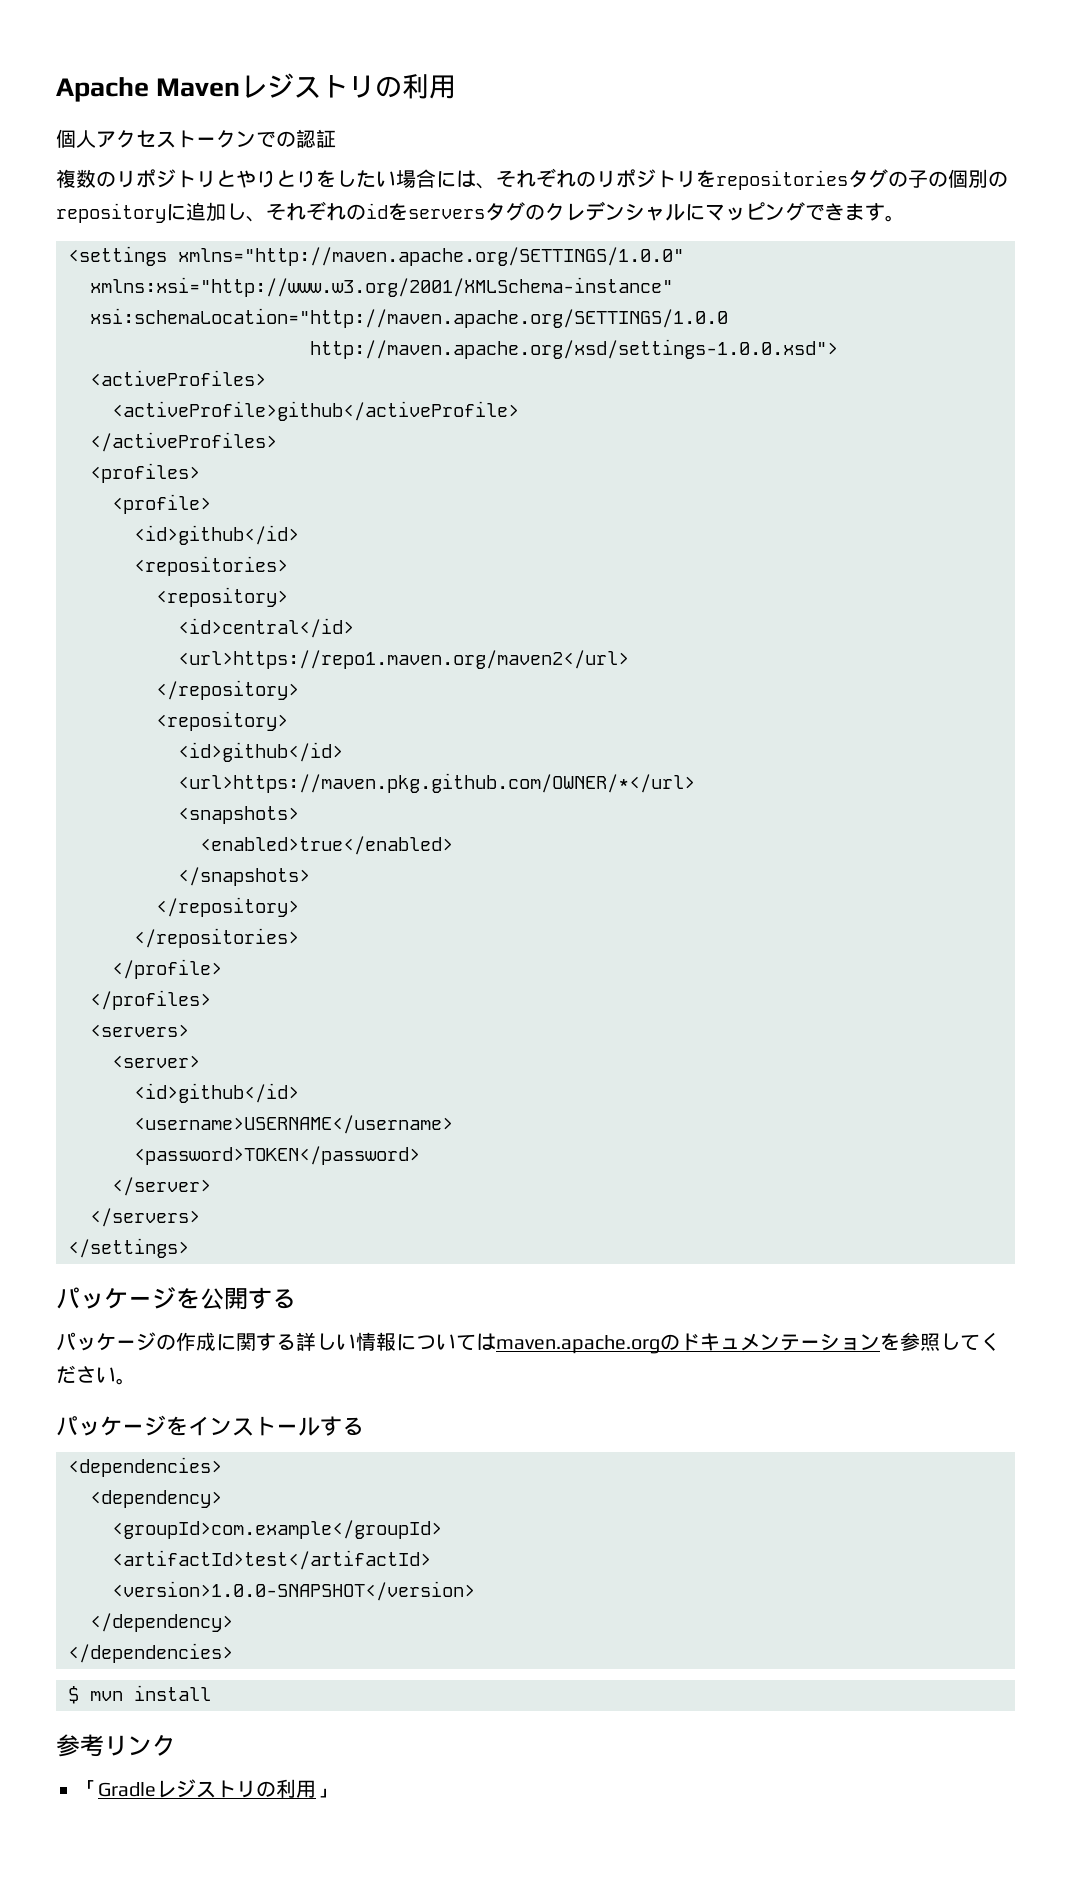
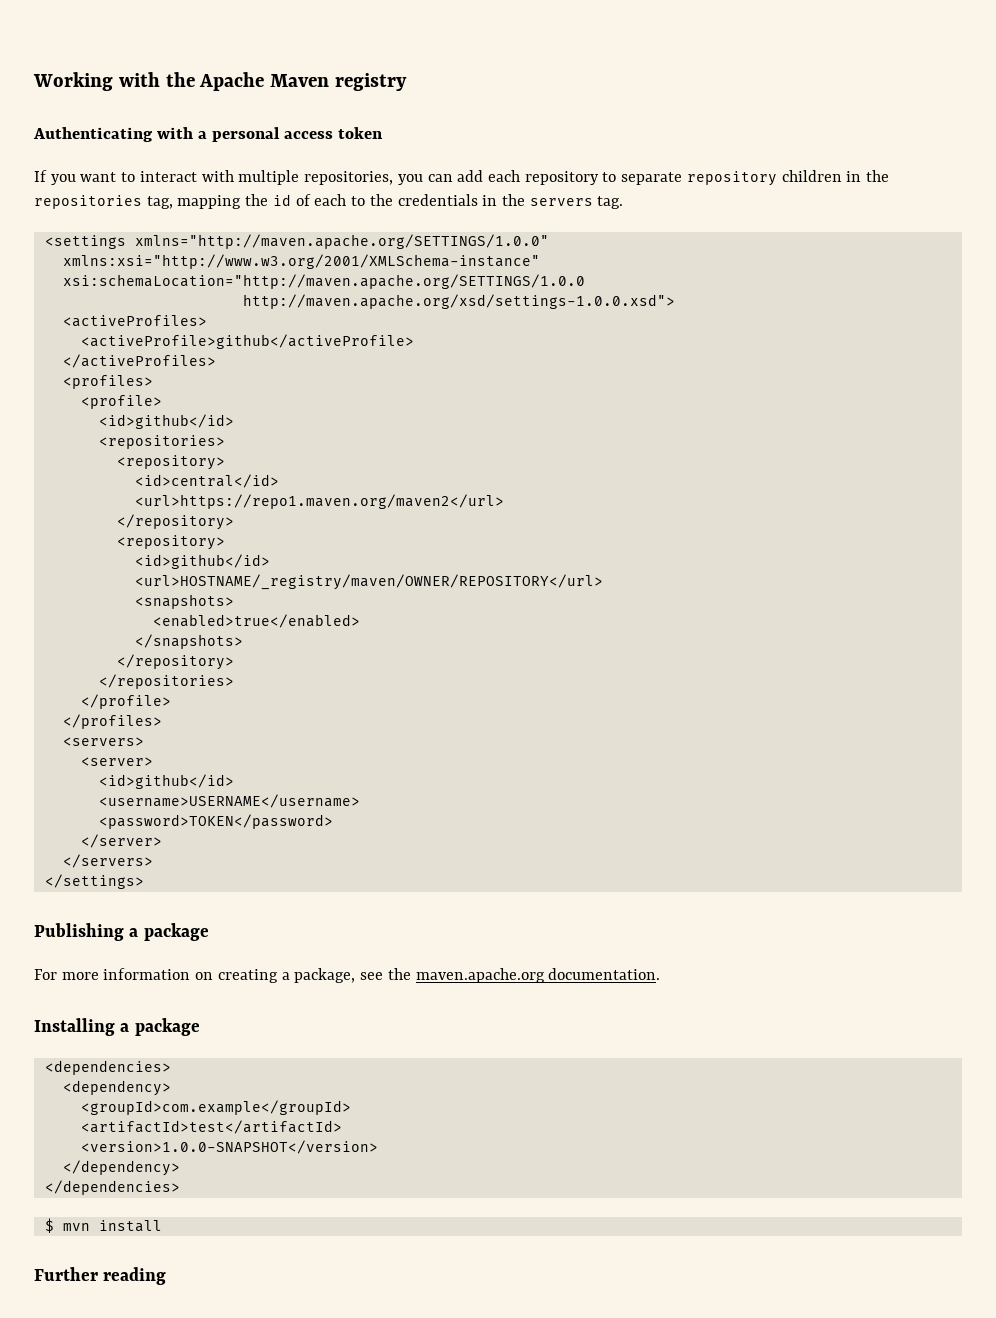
[56,73,457,102] [56,129,336,148] [56,168,1008,190] [56,201,905,223] Apache Mavenレジストリの利用 // 個人アクセストークンでの認証 // 複数のリポジトリとやりとりをしたい場合には、それぞれのリポジトリをrepositoriesタグの子の個別のrepositoryに追加し、それぞれのidをserversタグのクレデンシャルにマッピングできます。 -> [33,72,408,91] [33,127,383,142] [34,170,890,186] [34,194,624,209] Working with the Apache Maven registry // Authenticating with a personal access token // If you want to interact with multiple repositories, you can add each repository to separate repository children in the repositories tag, mapping the id of each to the credentials in the servers tag.
[178,773,695,793] <url>https://maven.pkg.github.com/OWNER/*</url> -> [134,574,603,590] <url>HOSTNAME/_registry/maven/OWNER/REPOSITORY</url>
[56,1287,296,1310] [56,1332,1000,1354] [56,1365,136,1385] [56,1415,364,1436] パッケージを公開する // パッケージの作成に関する詳しい情報についてはmaven.apache.orgのドキュメンテーションを参照してください。 // パッケージをインストールする -> [34,923,209,941] [34,968,661,983] [34,1018,200,1036] Publishing a package // For more information on creating a package, see the maven.apache.org documentation. // Installing a package
[56,1734,176,1757] [78,1779,336,1798] 参考リンク // 「Gradleレジストリの利用」 -> [34,1267,167,1285] Further reading

